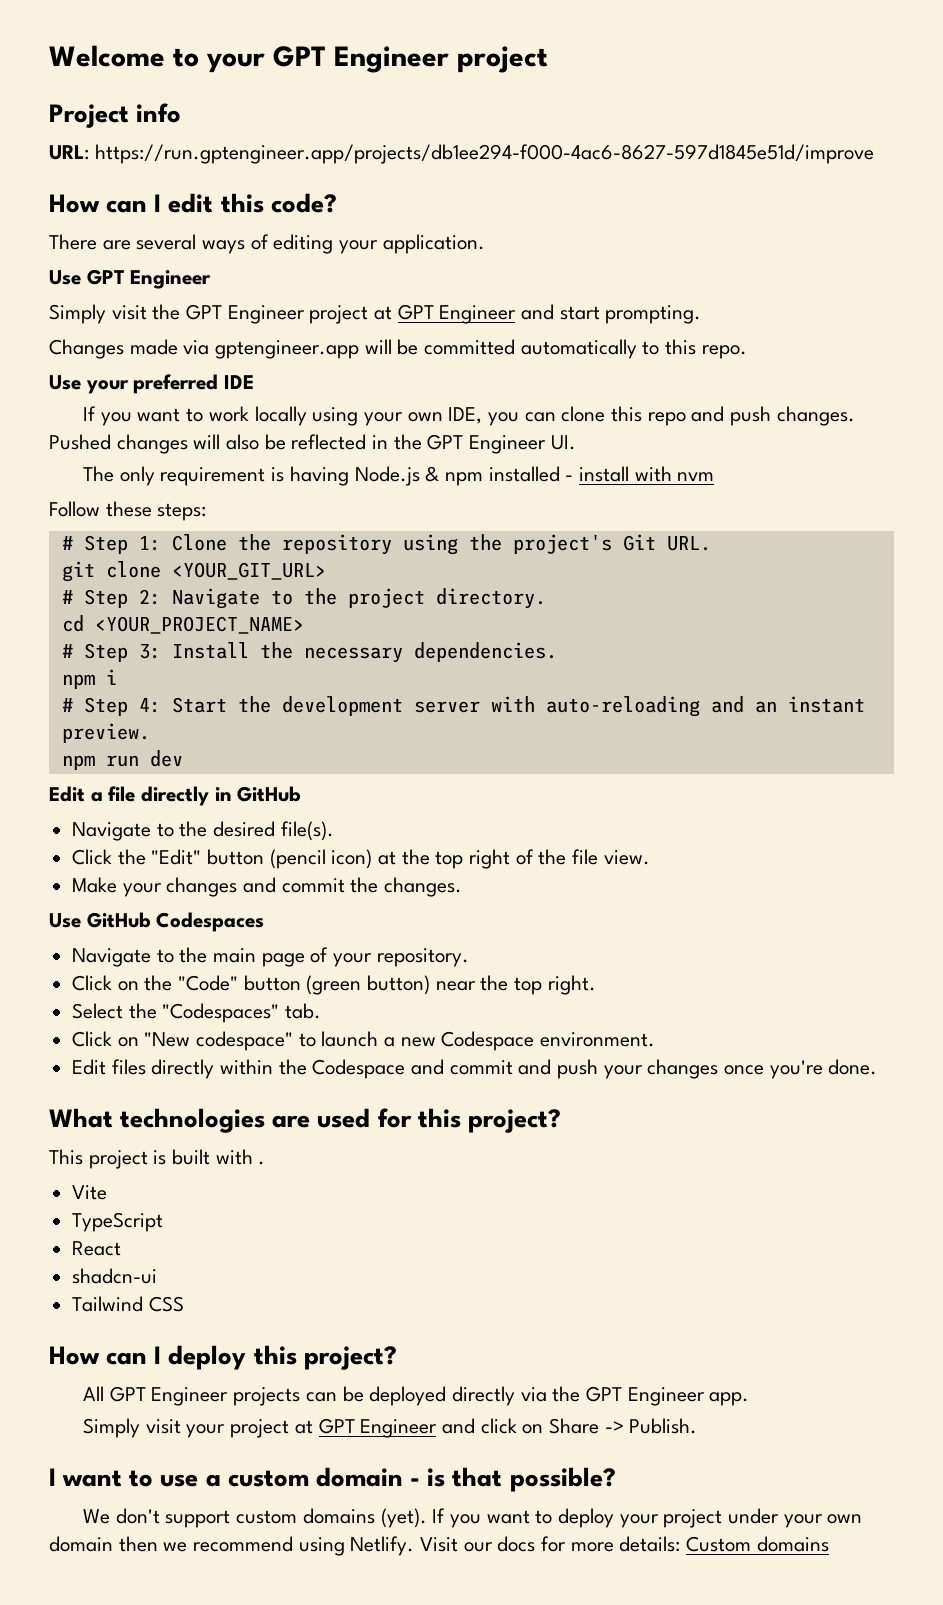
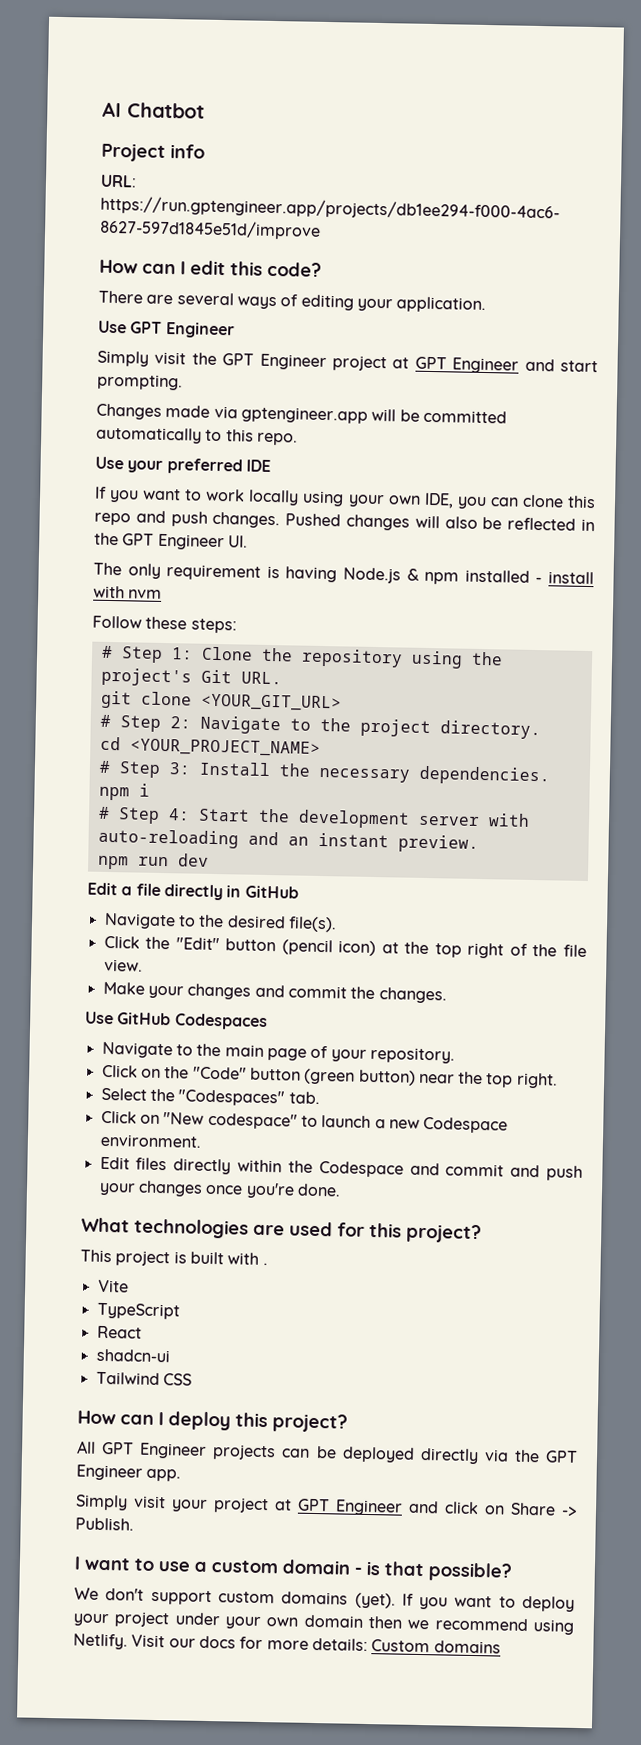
[49,45,548,73] Welcome to your GPT Engineer project -> [102,101,205,119] AI Chatbot

